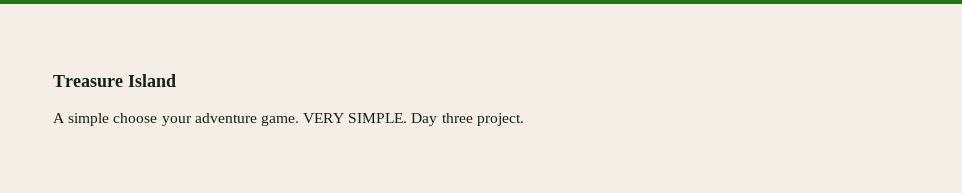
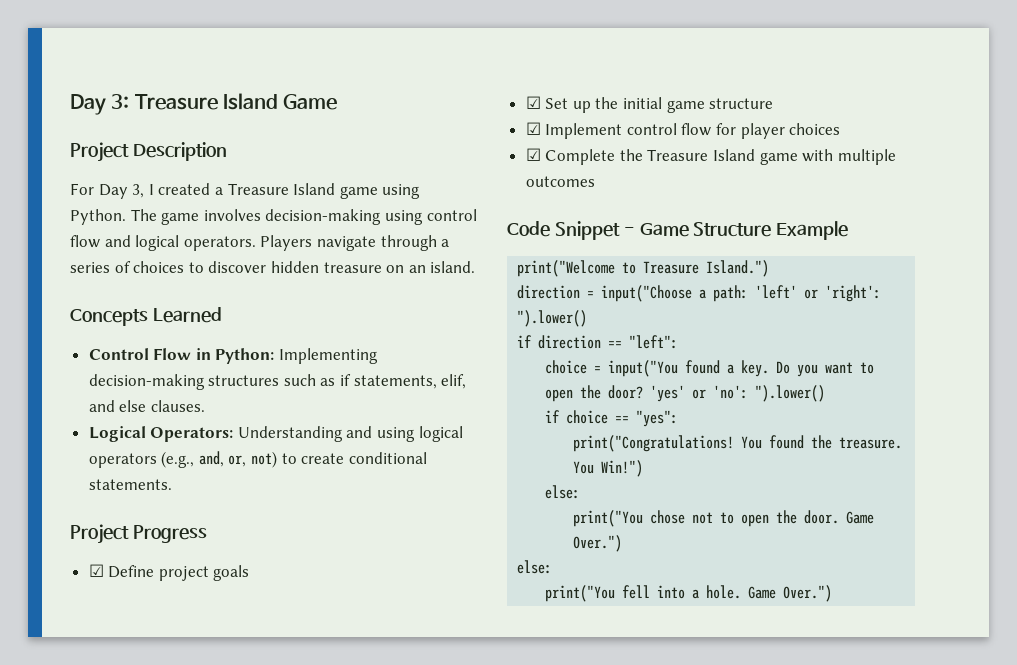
[53,74,176,87] [53,113,524,126] Treasure Island // A simple choose your adventure game. VERY SIMPLE. Day three project. -> [70,93,338,115] [70,142,227,162] [70,183,421,199] [70,209,477,225] [70,235,450,251] [70,261,476,273] [70,307,222,326] [88,348,379,364] [88,374,467,390] [88,400,205,412] [88,426,463,442] [88,451,427,468] [88,479,172,490] [70,524,207,544] [88,564,250,581] [525,96,774,113] [525,122,841,139] [525,148,896,165] [525,176,595,187] [507,221,849,240] [517,260,770,277] [517,285,882,302] [517,310,588,327] [517,335,679,349] [545,360,875,377] [545,385,826,402] [545,410,679,427] [573,435,903,452] [573,460,644,477] [545,485,581,499] [573,510,875,527] [573,535,623,552] [517,560,553,574] [545,585,833,602] Day 3: Treasure Island Game // Project Description // For Day 3, I created a Treasure Island game using Python. The game involves decision-making using control flow and logical operators. Players navigate through a series of choices to discover hidden treasure on an island. // Concepts Learned // Control Flow in Python: Implementing decision-making structures such as if statements, elif, and else clauses. // Logical Operators: Understanding and using logical operators (e.g., and, or, not) to create conditional statements. // Project Progress // ☑ Define project goals // ☑ Set up the initial game structure // ☑ Implement control flow for player choices // ☑ Complete the Treasure Island game with multiple outcomes // Code Snippet - Game Structure Example // print("Welcome to Treasure Island.") // direction = input("Choose a path: 'left' or 'right': ").lower() // if direction == "left": // choice = input("You found a key. Do you want to open the door? 'yes' or 'no': ").lower() // if choice == "yes": // print("Congratulations! You found the treasure. You Win!") // else: // print("You chose not to open the door. Game Over.") // else: // print("You fell into a hole. Game Over.")

